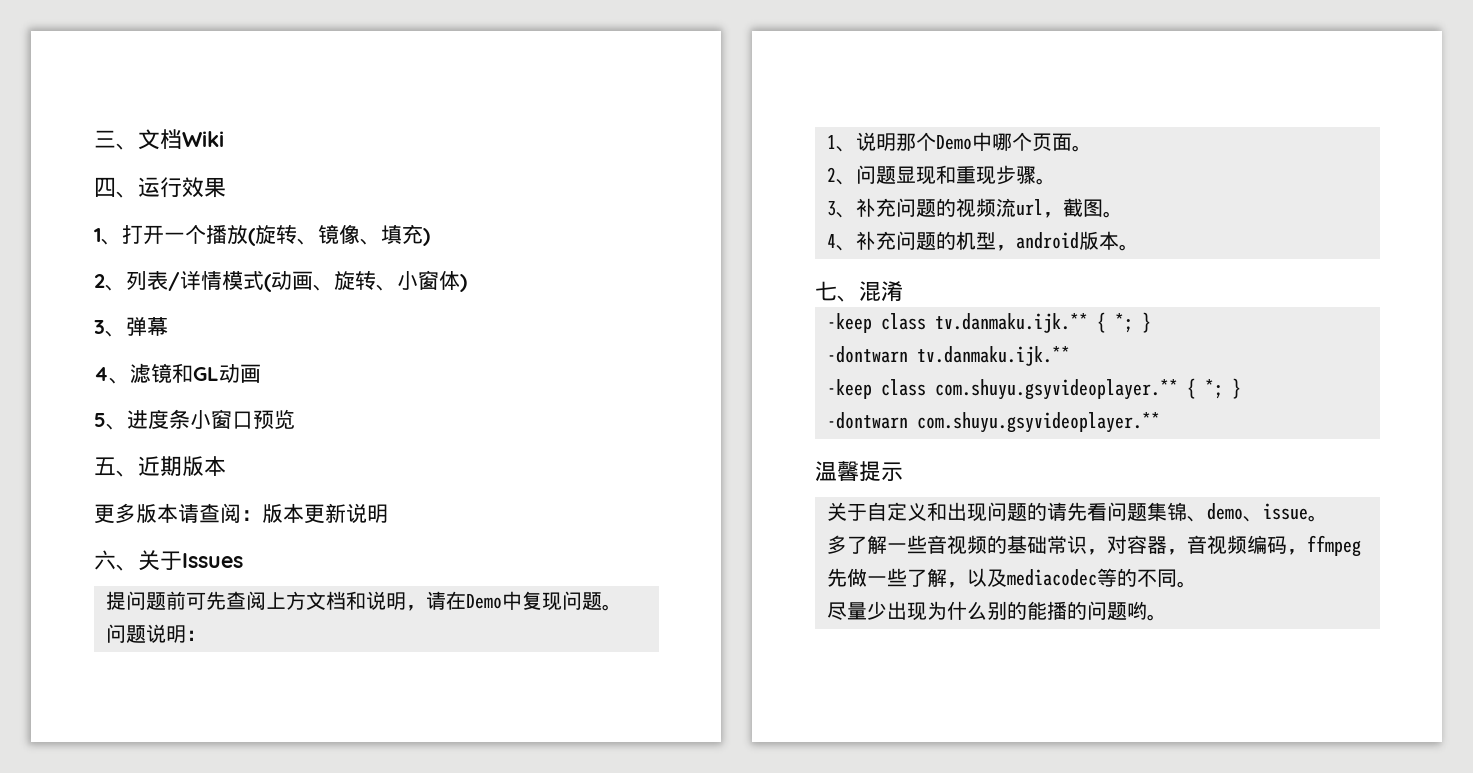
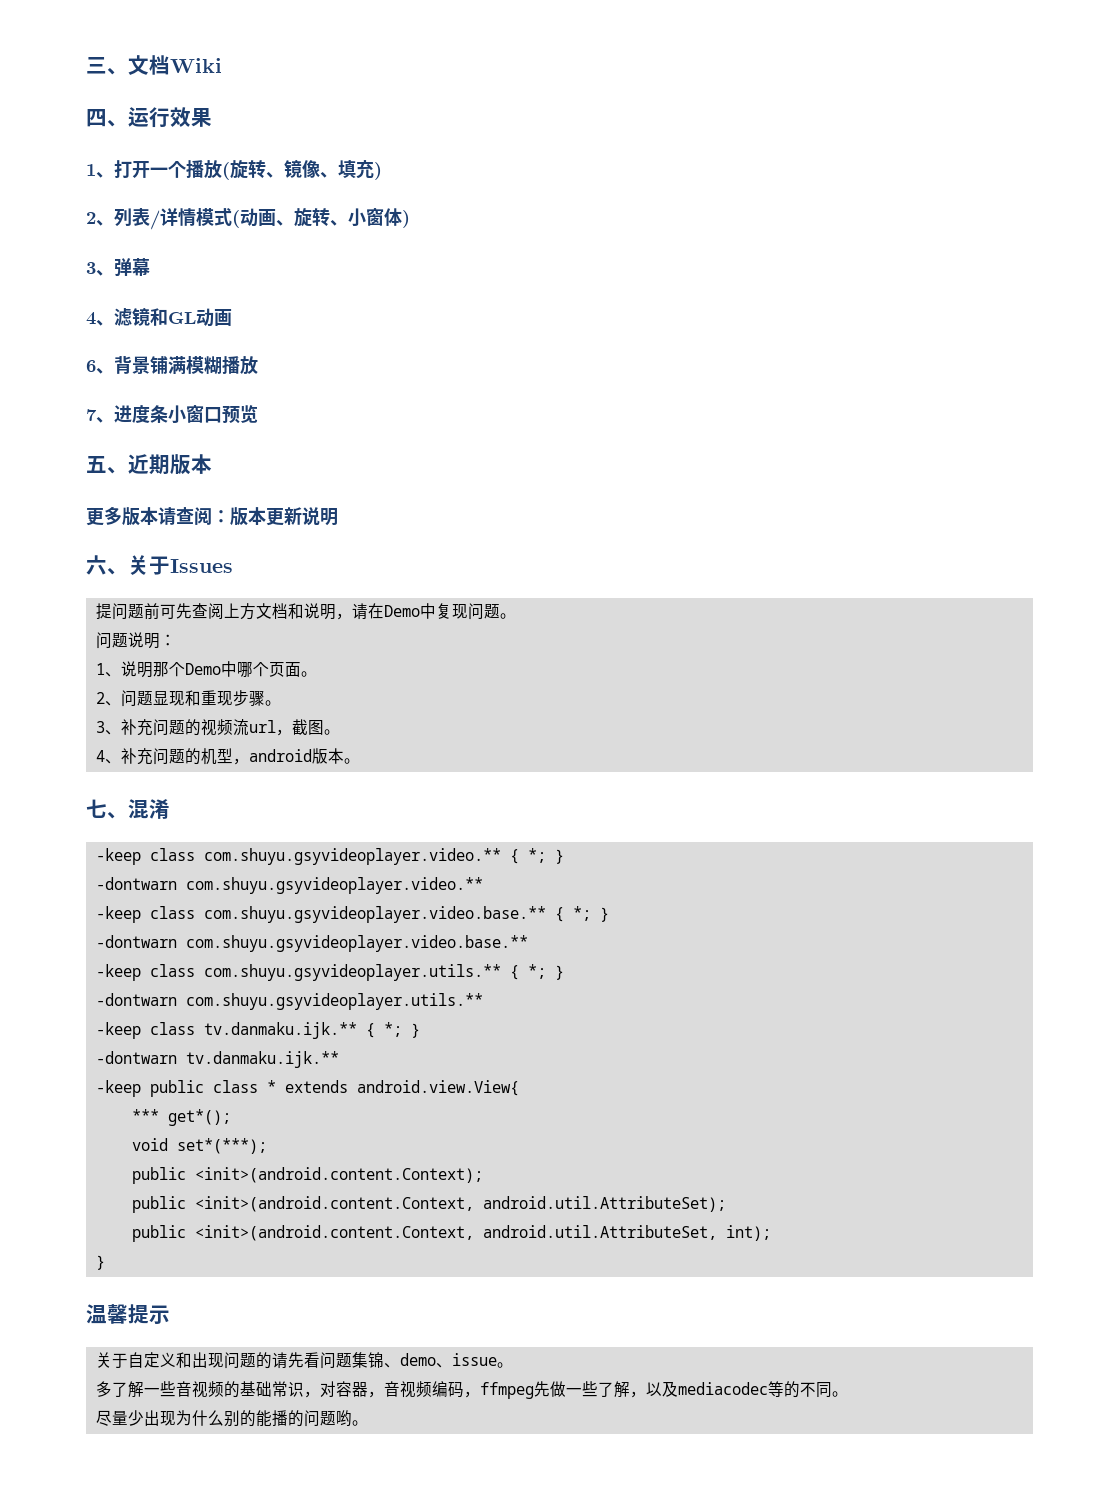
[94,413,106,427] 5 -> [86,356,258,375] [86,409,97,421] 6、背景铺满模糊播放 // 7
(903, 291) none -> [96,848,565,865] [96,877,484,894] [96,906,610,923] [96,935,529,952] [96,964,565,981] [96,993,484,1010] // -keep class com.shuyu.gsyvideoplayer.video.** { *; } // -dontwarn com.shuyu.gsyvideoplayer.video.** // -keep class com.shuyu.gsyvideoplayer.video.base.** { *; } // -dontwarn com.shuyu.gsyvideoplayer.video.base.** // -keep class com.shuyu.gsyvideoplayer.utils.** { *; } // -dontwarn com.shuyu.gsyvideoplayer.utils.**
[880,378,1241,400] [826,412,1160,433] class com.shuyu.gsyvideoplayer.** { *; } // -dontwarn com.shuyu.gsyvideoplayer.** -> [150,1080,520,1097] [132,1109,232,1126] [132,1138,268,1154] [132,1167,484,1184] [132,1196,727,1213] [132,1225,772,1242] [96,1255,106,1270] public class * extends android.view.View{ // *** get*(); // void set*(***); // public <init>(android.content.Context); // public <init>(android.content.Context, android.util.AttributeSet); // public <init>(android.content.Context, android.util.AttributeSet, int); // }

